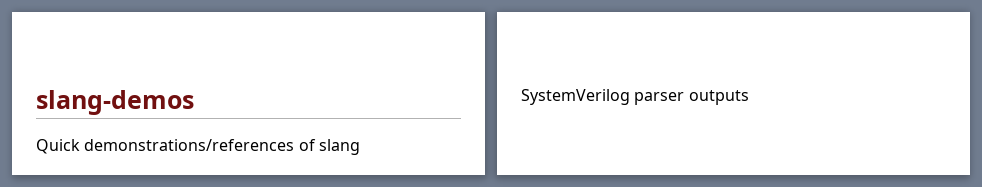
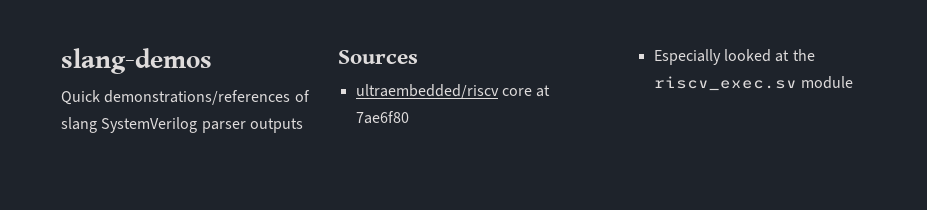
(749, 97) none -> [338,50,418,64] [355,84,551,99] [355,111,409,124] [653,49,815,65] [653,76,854,91] // Sources // ultraembedded/riscv core at 7ae6f80 // Especially looked at the riscv_exec.sv module

